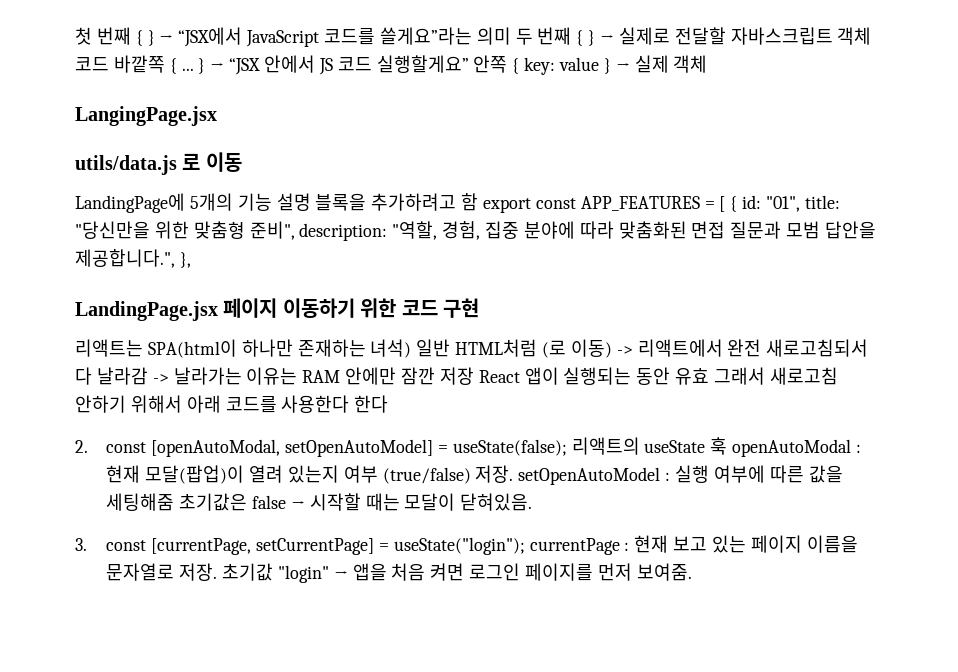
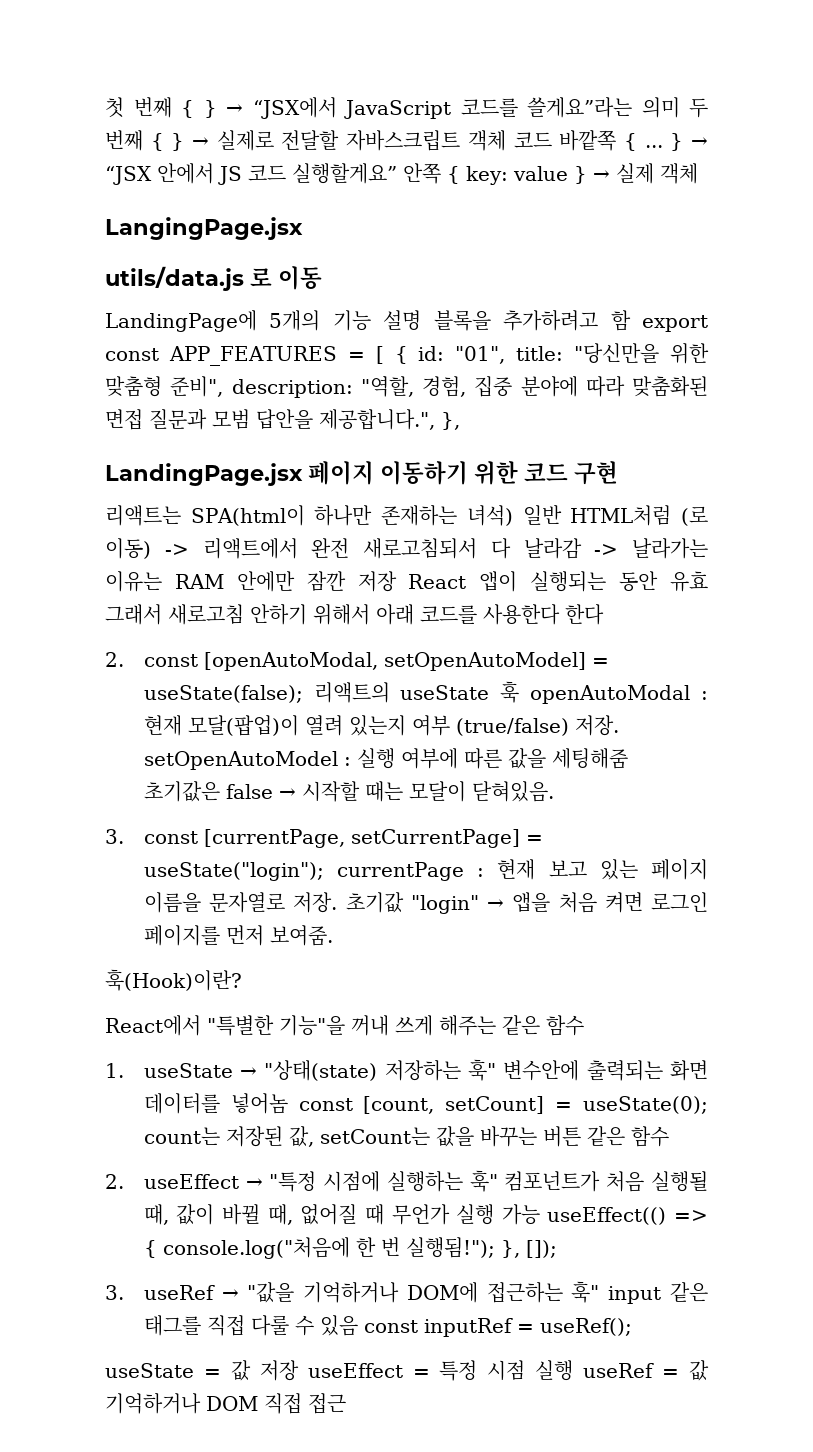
(692, 572) none -> [105,969,242,991] [105,1015,584,1036] [105,1059,708,1081] [143,1093,708,1114] [143,1126,669,1147] [105,1170,708,1192] [143,1204,709,1225] [143,1237,557,1259] [105,1281,708,1304] [143,1315,632,1337] [105,1360,709,1381] [105,1393,346,1414] // 훅(Hook)이란? // React에서 "특별한 기능"을 꺼내 쓰게 해주는 같은 함수 // 1. useState → "상태(state) 저장하는 훅" 변수안에 출력되는 화면 데이터를 넣어놈 const [count, setCount] = useState(0); count는 저장된 값, setCount는 값을 바꾸는 버튼 같은 함수 // 2. useEffect → "특정 시점에 실행하는 훅" 컴포넌트가 처음 실행될 때, 값이 바뀔 때, 없어질 때 무언가 실행 가능 useEffect(() => { console.log("처음에 한 번 실행됨!"); }, []); // 3. useRef → "값을 기억하거나 DOM에 접근하는 훅" input 같은 태그를 직접 다룰 수 있음 const inputRef = useRef(); // useState = 값 저장 useEffect = 특정 시점 실행 useRef = 값 기억하거나 DOM 직접 접근

